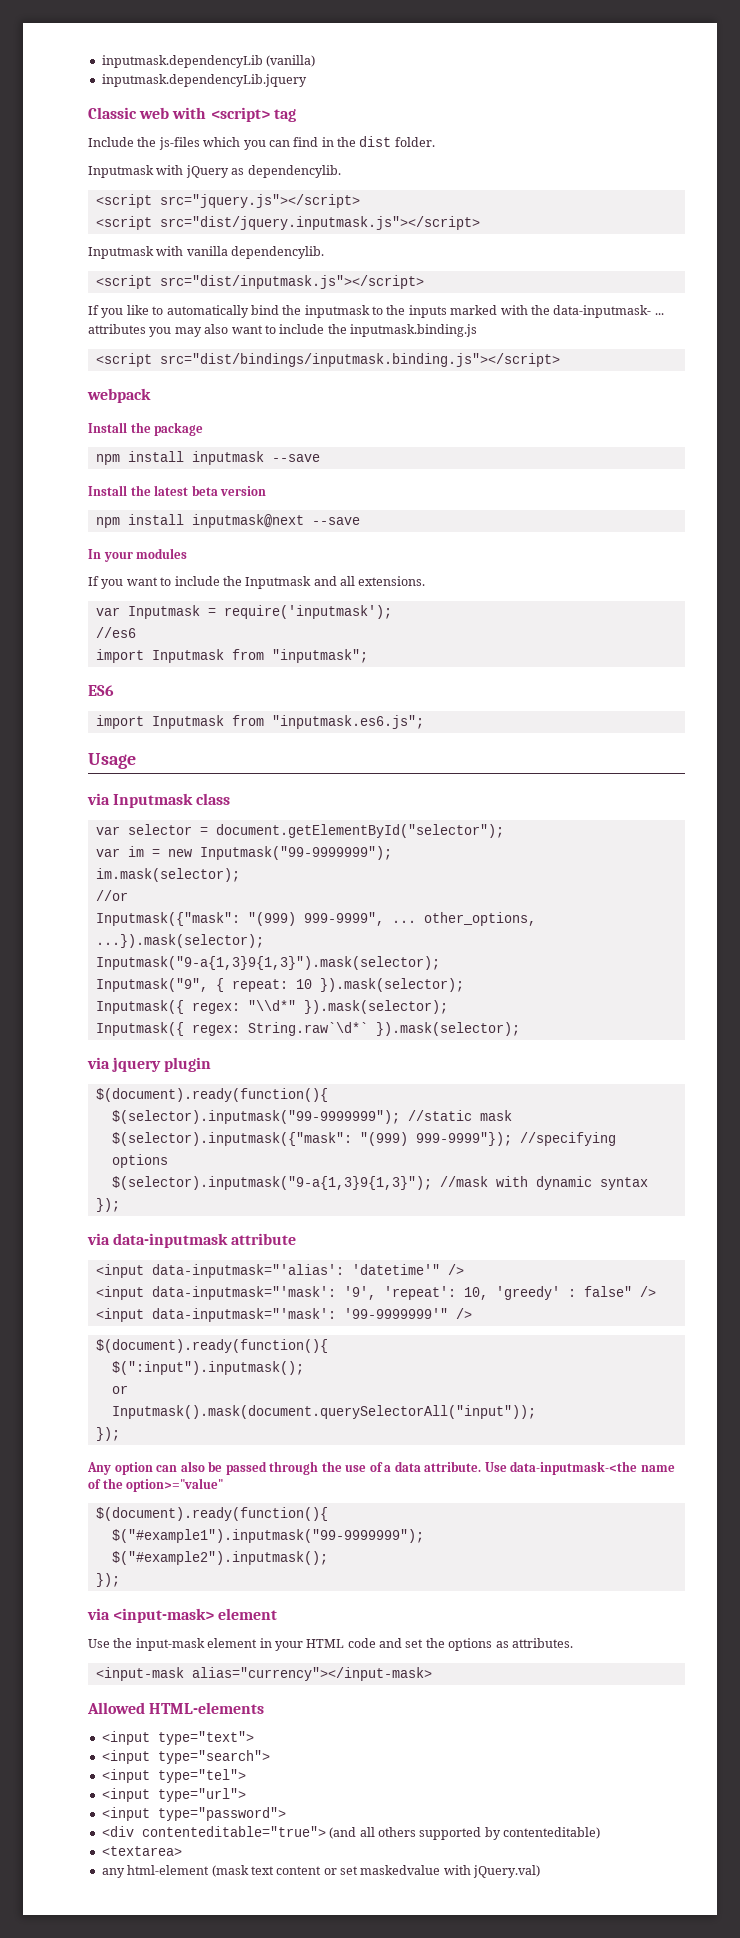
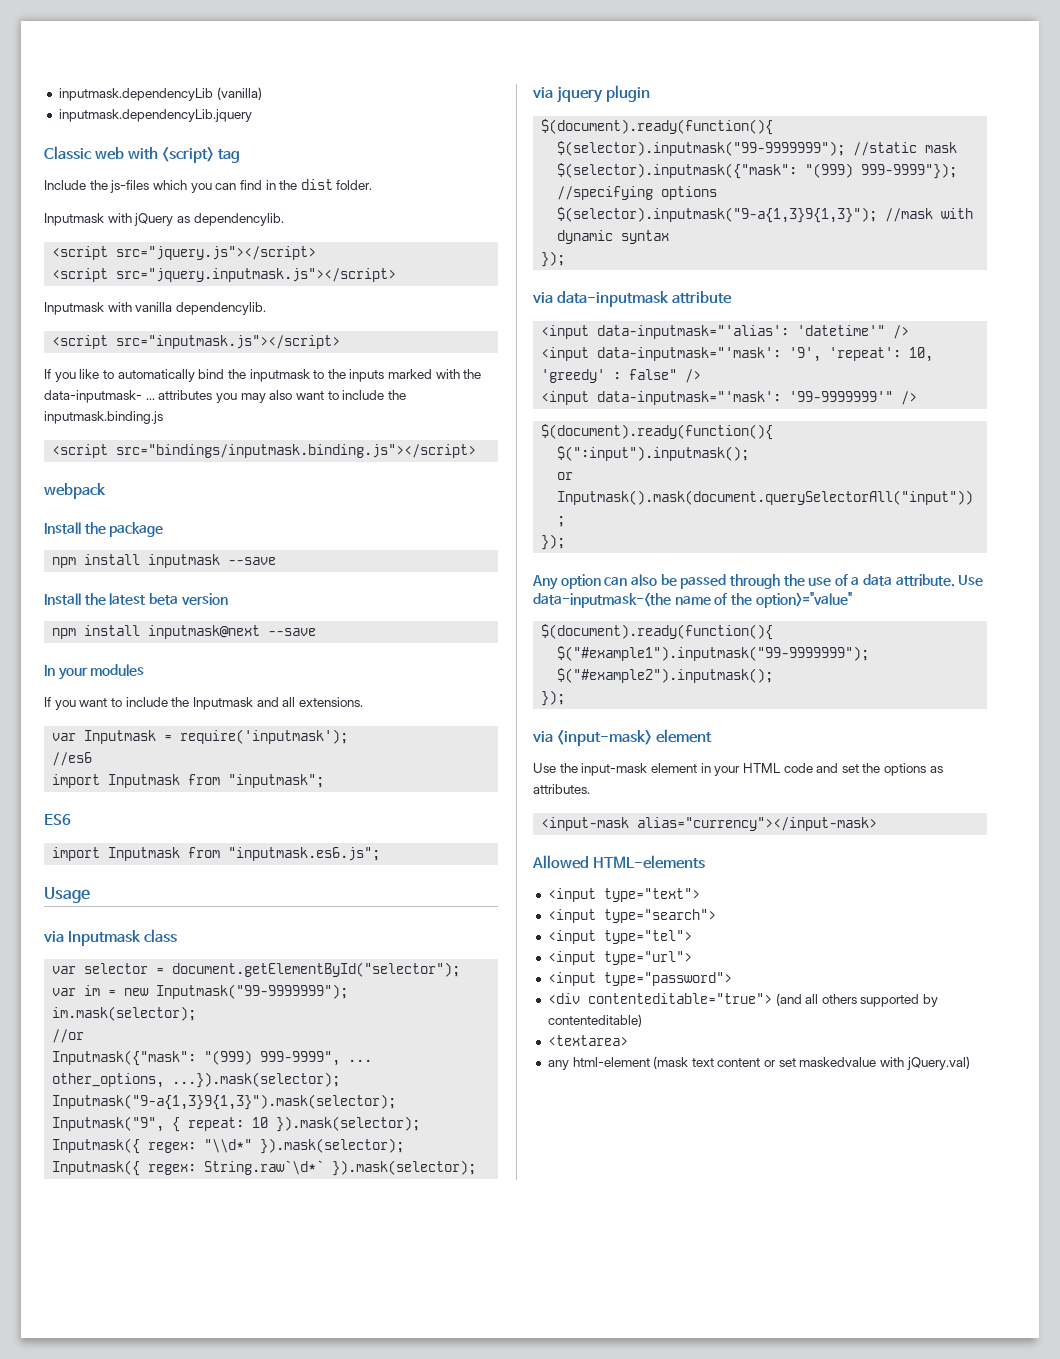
[159,216,480,230] src="dist/jquery.inputmask.js"></script> -> [116,268,397,282] src="jquery.inputmask.js"></script>
[159,275,424,289] src="dist/inputmask.js"></script> -> [116,335,341,349] src="inputmask.js"></script>
[159,353,560,367] src="dist/bindings/inputmask.binding.js"></script> -> [116,444,477,458] src="bindings/inputmask.binding.js"></script>

